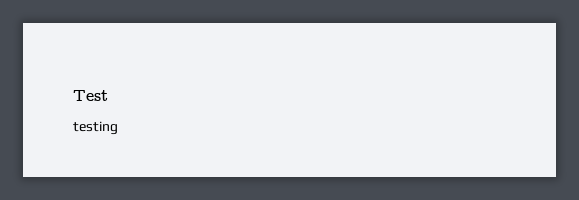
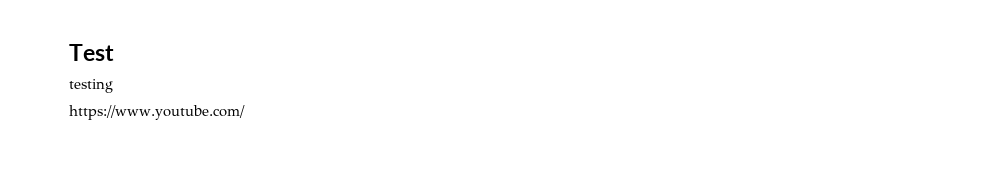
(118, 128) none -> [69,105,245,120] // https://www.youtube.com/

